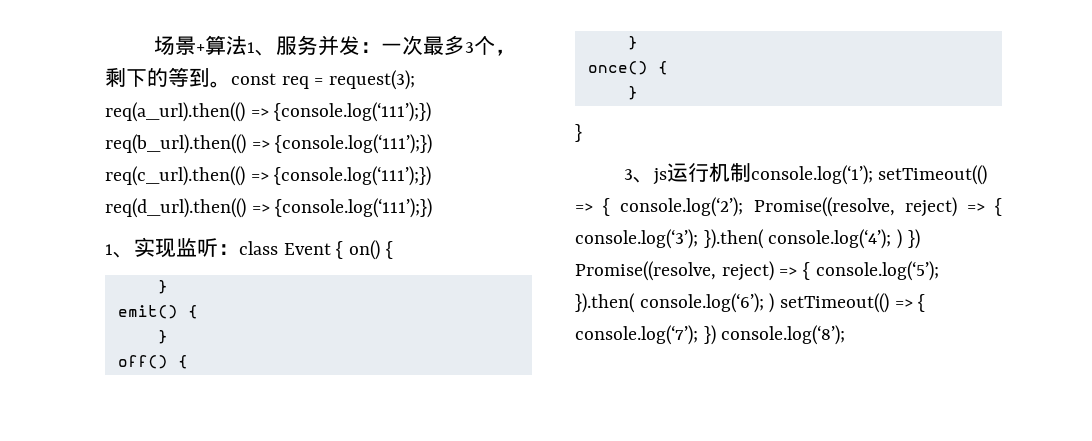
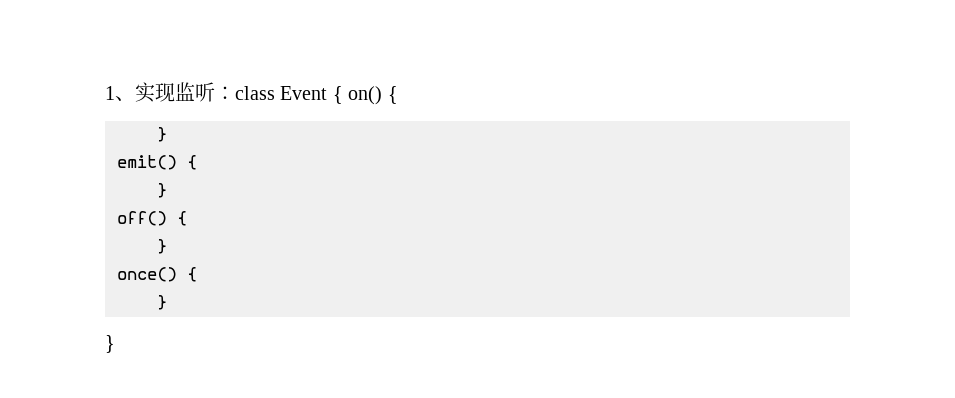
[153,35,516,56] [105,67,416,90] [105,102,432,122] [105,134,433,154] [105,166,432,186] [105,198,433,218] 场景+算法1、服务并发：一次最多3个，剩下的等到。const req = request(3); req(a_url).then(() => {console.log(‘111’);}) req(b_url).then(() => {console.log(‘111’);}) req(c_url).then(() => {console.log(‘111’);}) req(d_url).then(() => {console.log(‘111’);}) // -> (105, 93) none
[623,163,988,185] [575,197,1002,217] [575,229,920,249] [575,261,939,281] [575,293,926,313] [575,325,846,345] // 3、js运行机制console.log(‘1’); setTimeout(() => { console.log(‘2’); Promise((resolve, reject) => { console.log(‘3’); }).then( console.log(‘4’); ) }) Promise((resolve, reject) => { console.log(‘5’); }).then( console.log(‘6’); ) setTimeout(() => { console.log(‘7’); }) console.log(‘8’); -> (115, 344) none

